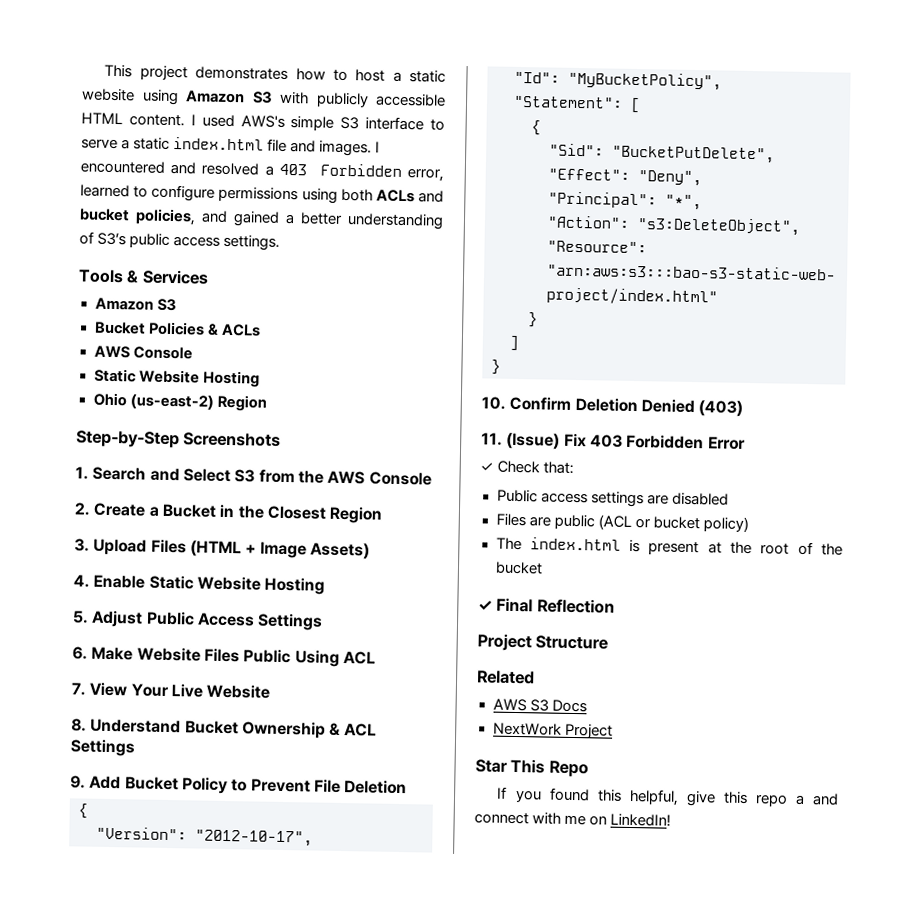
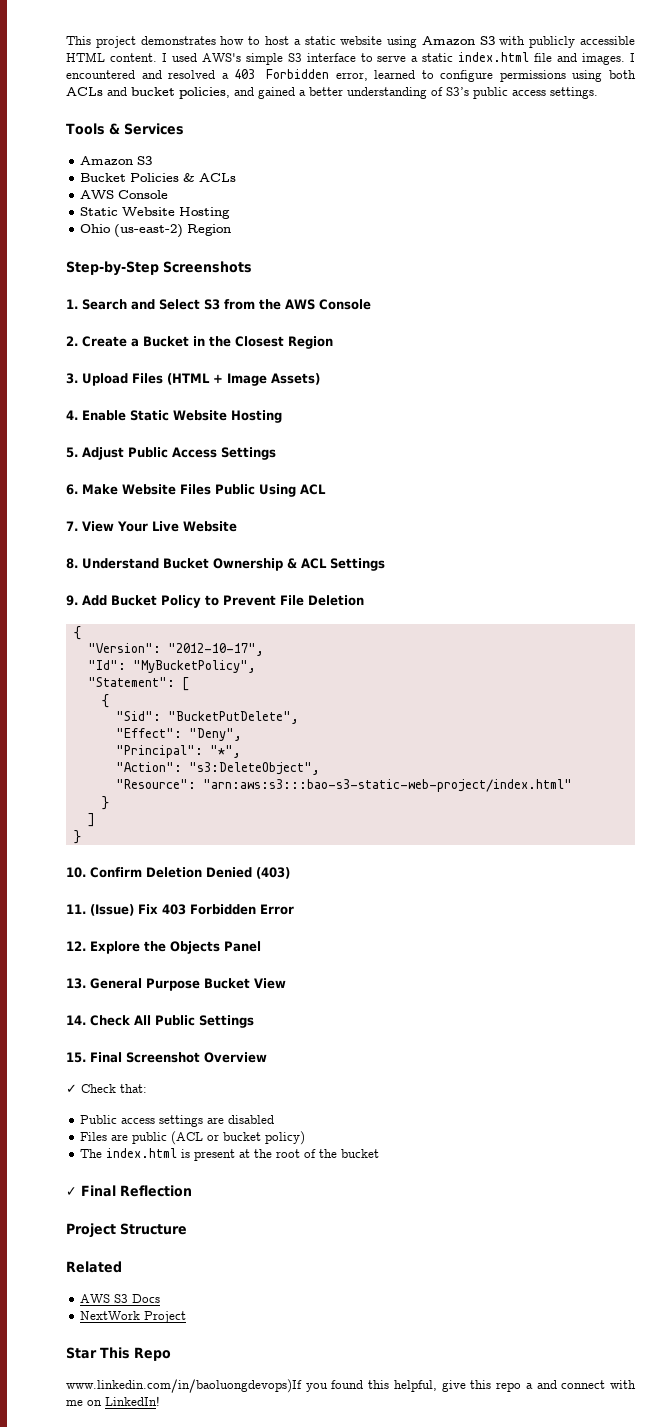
(746, 443) none -> [66,941,261,954] [66,978,286,991] [66,1015,254,1028] [66,1052,267,1063] // 12. Explore the Objects Panel // 13. General Purpose Bucket View // 14. Check All Public Settings // 15. Final Screenshot Overview
[497,786,508,799] If -> [66,1379,302,1393] www.linkedin.com/in/baoluongdevops)If

